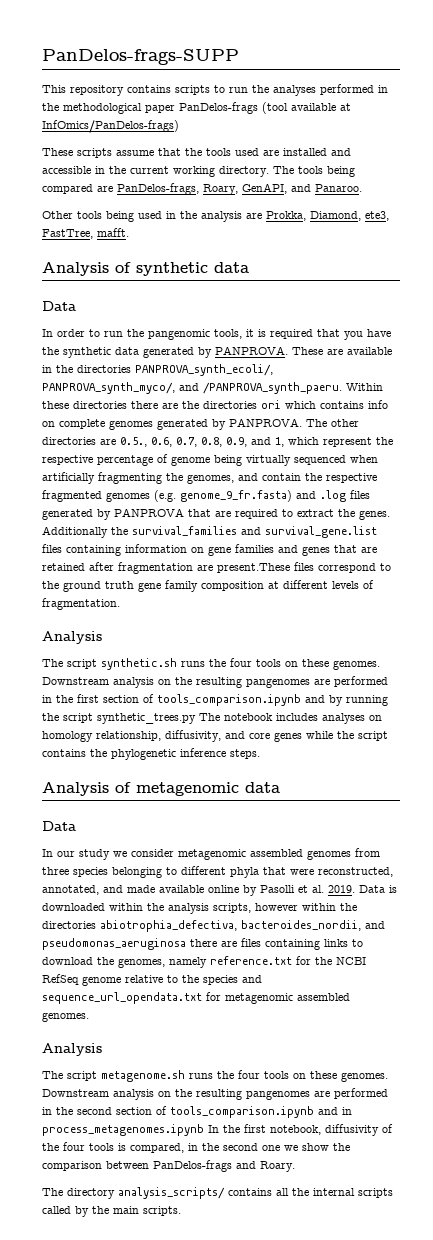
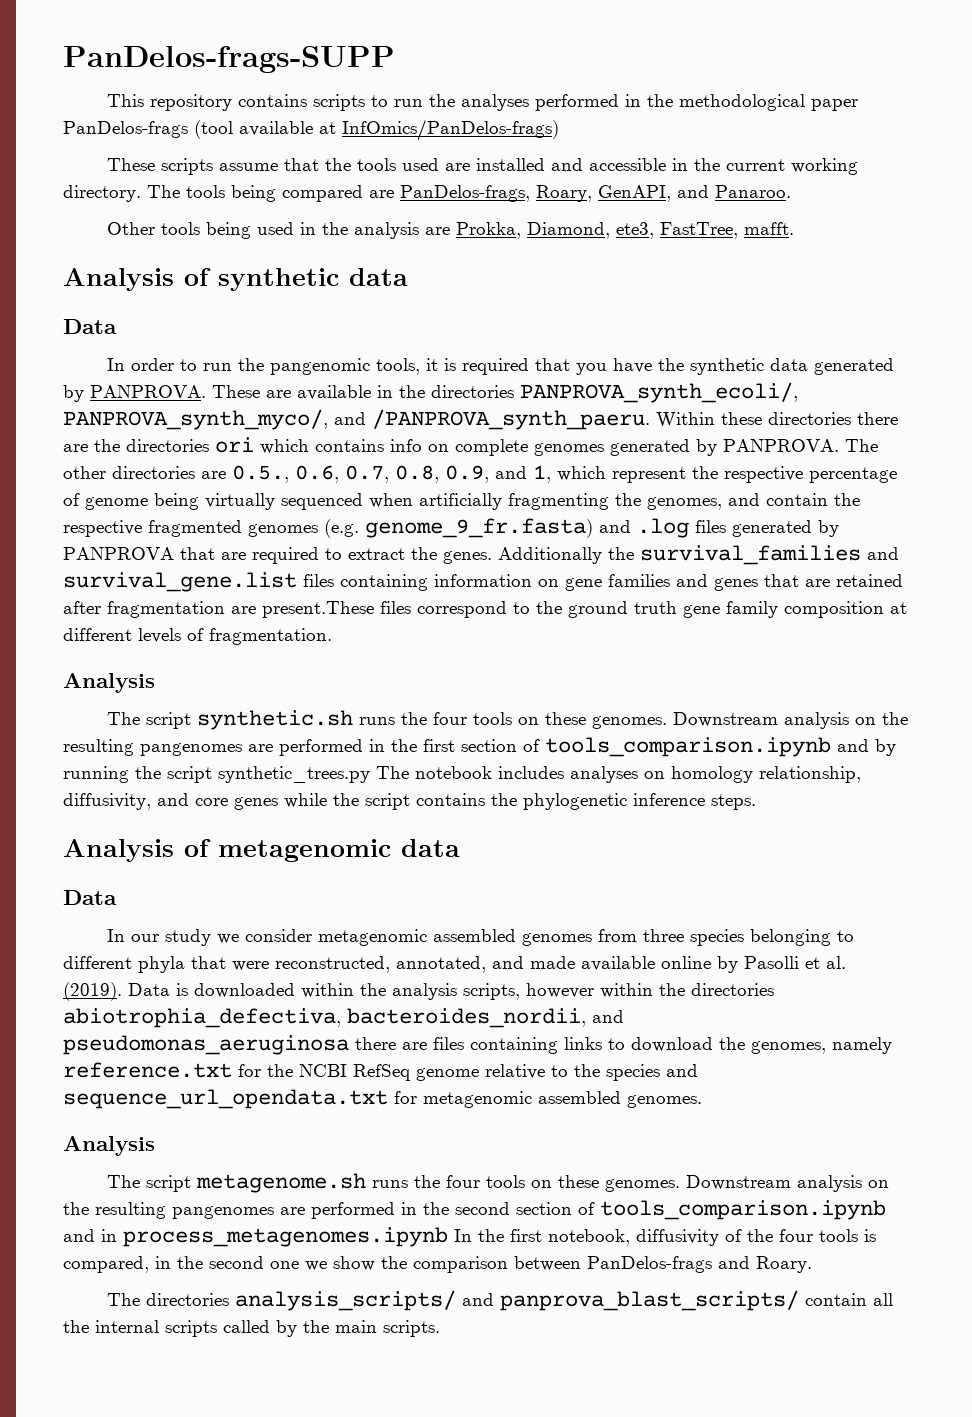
[328,885,355,893] 2019. -> [63,982,122,1001] (2019).
[67,1187,272,1199] directory analysis_scripts/ contains -> [145,1290,867,1311] directories analysis_scripts/ and panprova_blast_scripts/ contain

